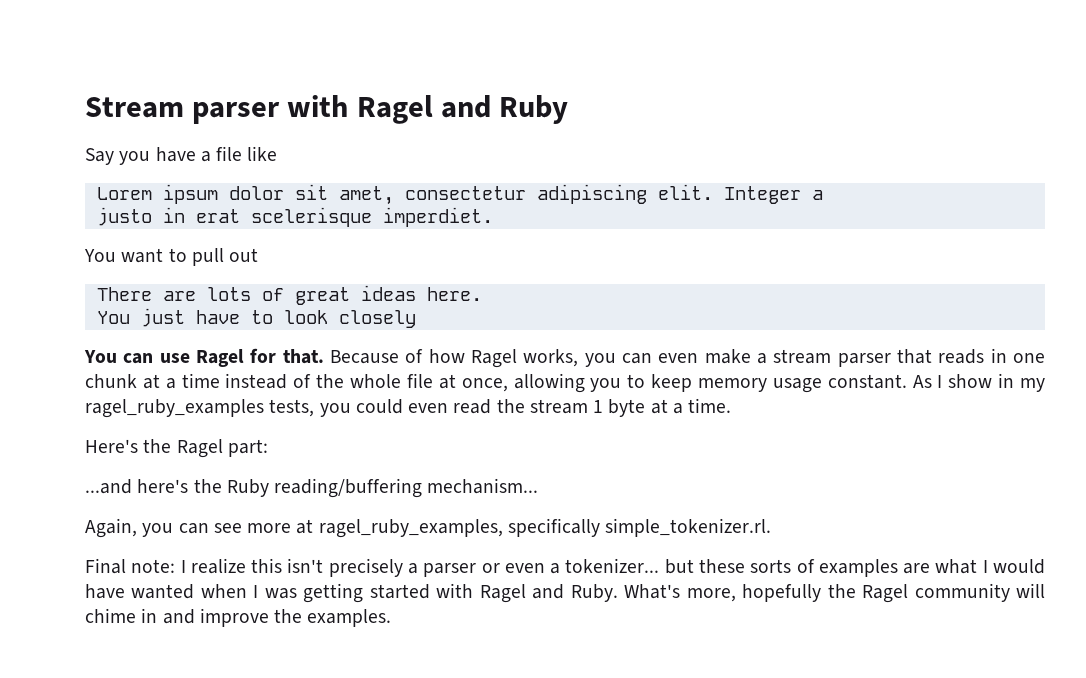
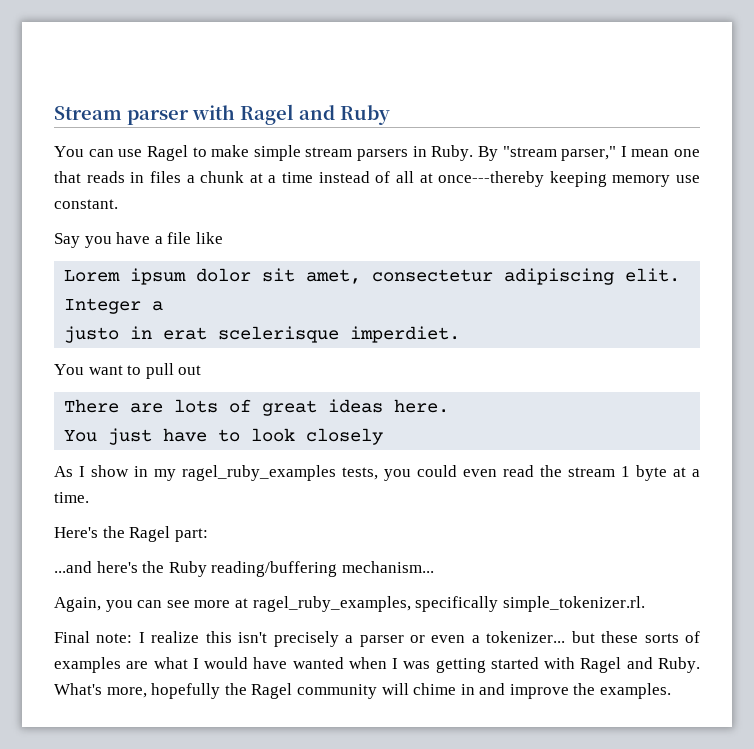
(569, 109) none -> [54,145,700,161] [54,171,700,187] [54,199,118,209] // You can use Ragel to make simple stream parsers in Ruby. By "stream parser," I mean one that reads in files a chunk at a time instead of all at once---thereby keeping memory use constant.
[84,348,1046,368] [85,373,907,393] You can use Ragel for that. Because of how Ragel works, you can even make a stream parser that reads in one chunk at a time instead of the whole file at once, allowing you to keep memory usage constant. -> (384, 436) none

